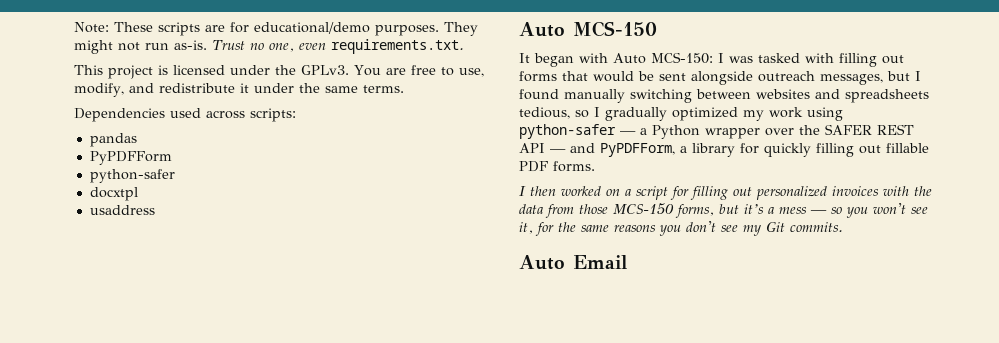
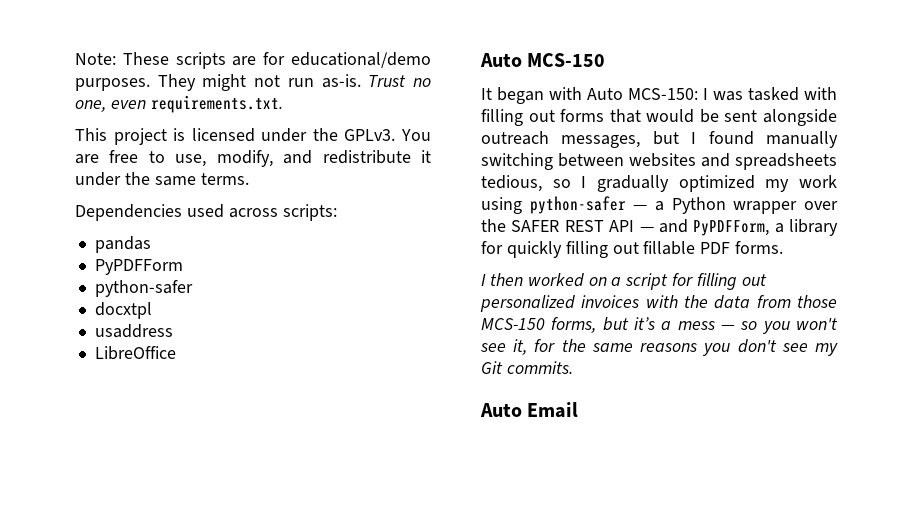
(155, 210) none -> [94,346,176,360] // LibreOffice

